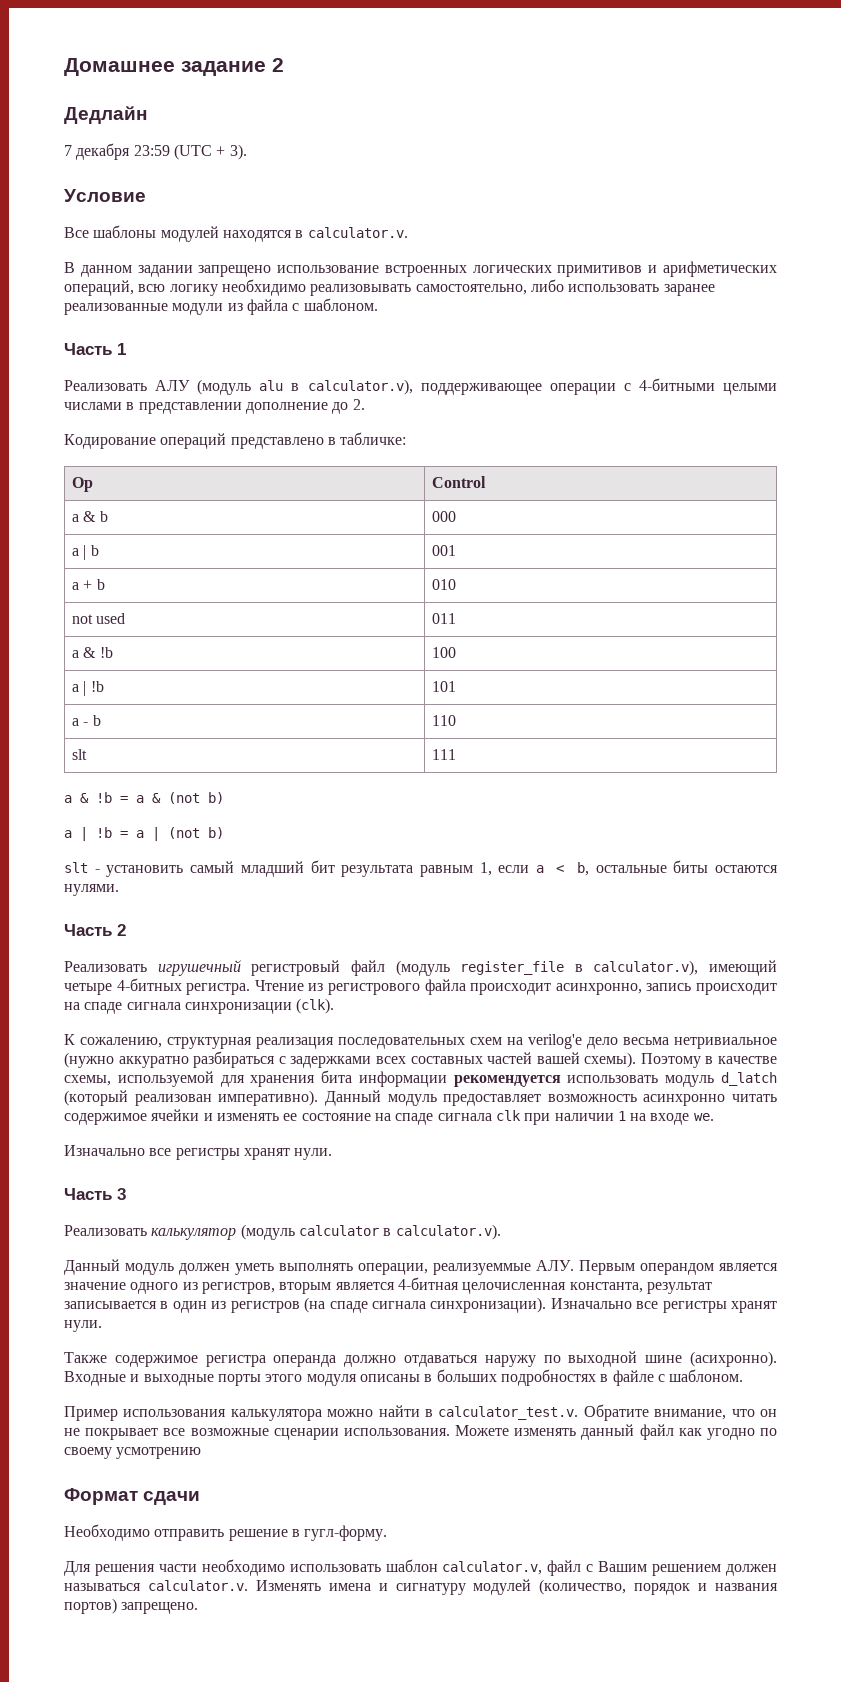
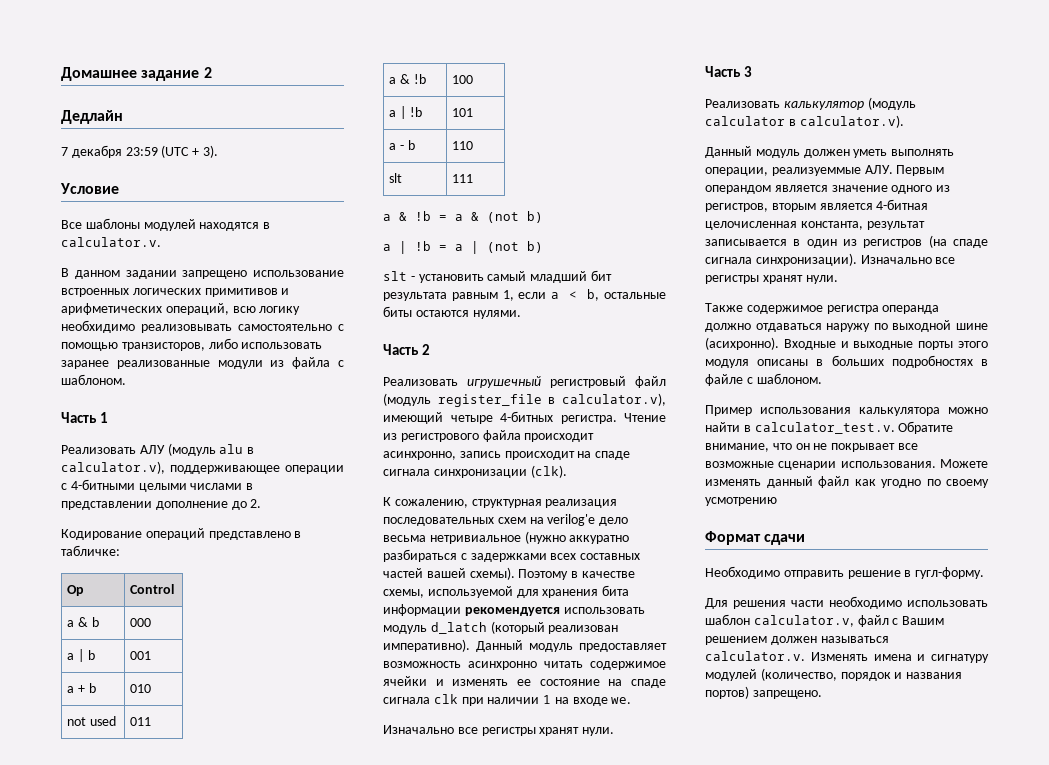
[415,284,527,295] самостоятельно, -> [238,324,344,331] [61,342,205,351] самостоятельно с помощью транзисторов,

